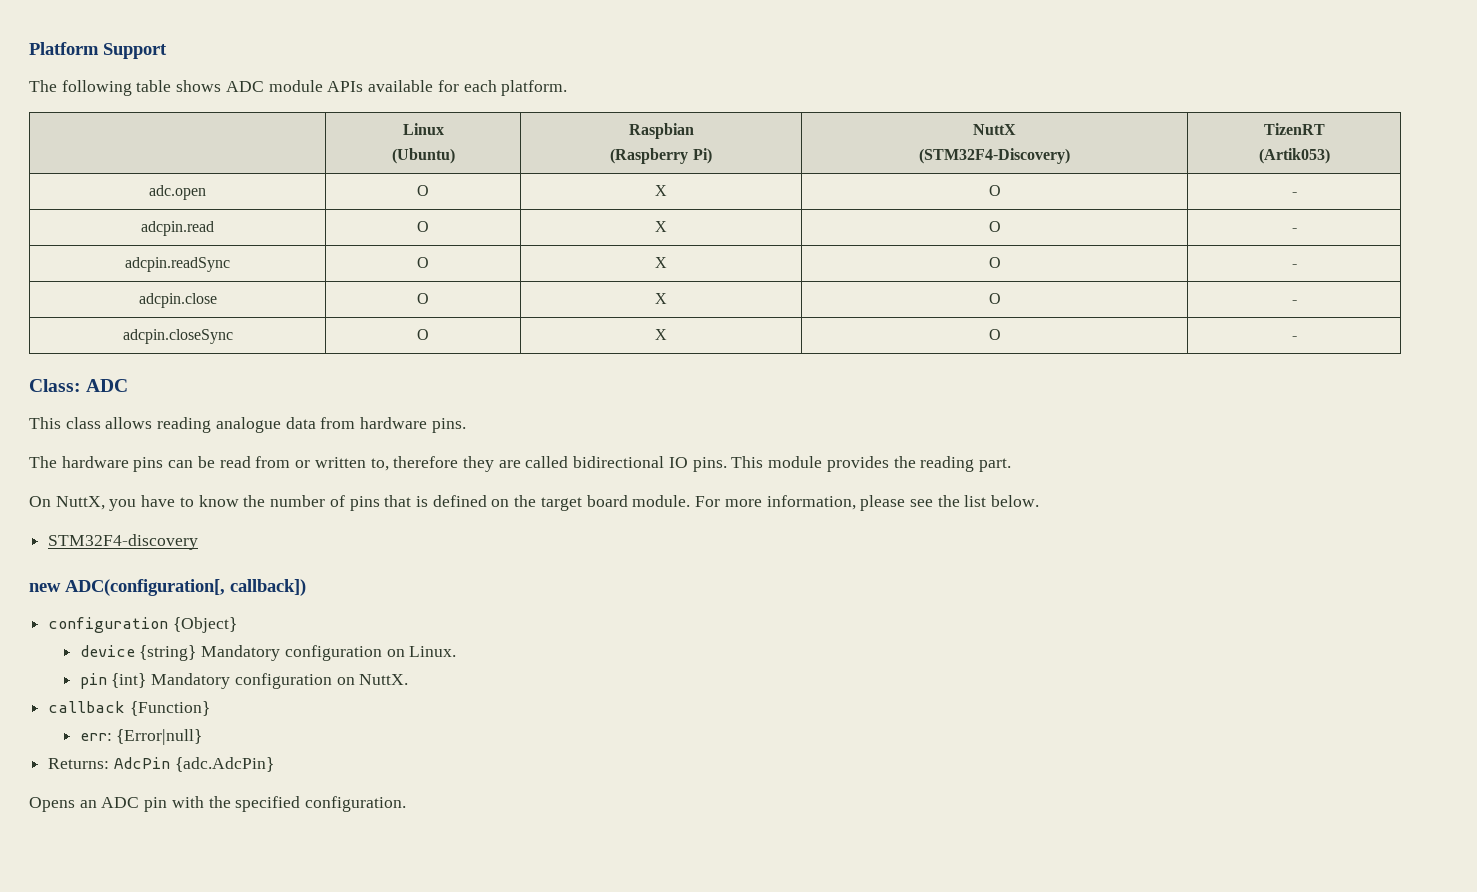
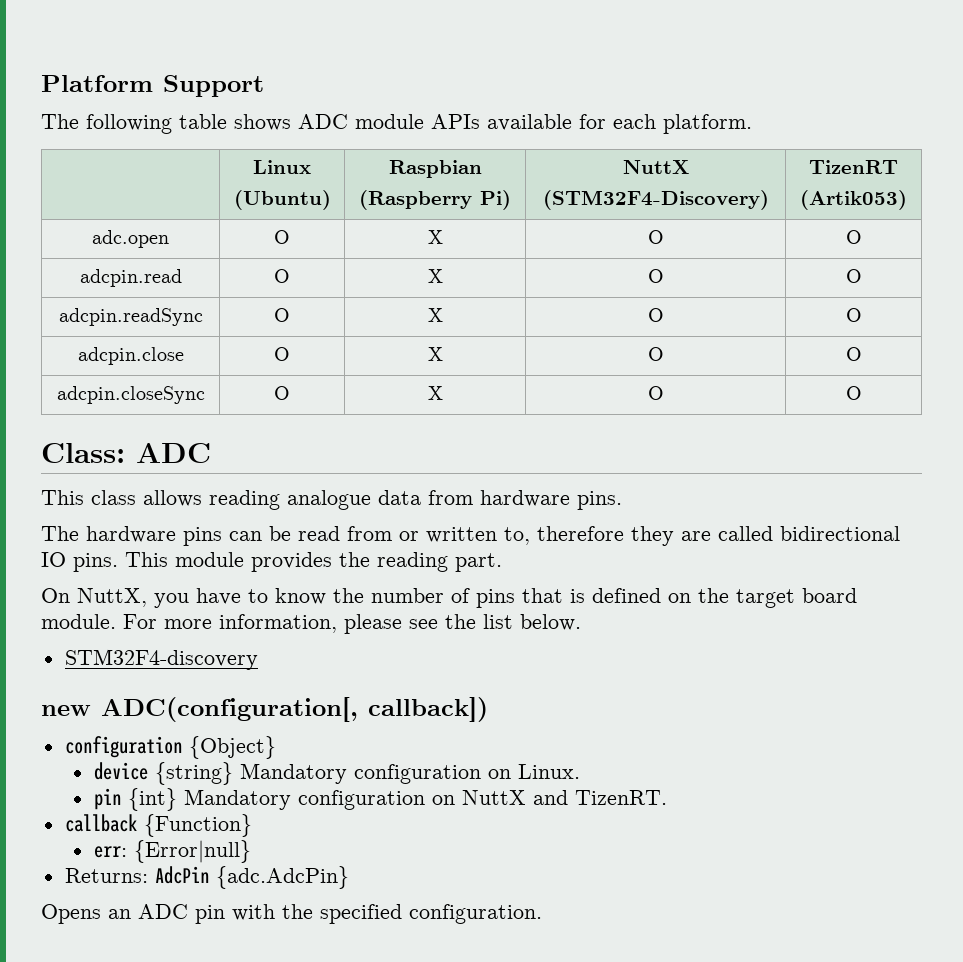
[1291,192,1297,196] - -> [845,230,862,244] O
[1291,228,1297,232] - -> [845,269,862,283] O
[1291,264,1297,268] - -> [845,308,862,322] O
[1291,300,1297,304] - -> [845,347,862,361] O
[1291,336,1297,340] - -> [845,386,862,400] O
[359,674,409,685] NuttX. -> [461,790,667,805] NuttX and TizenRT.

